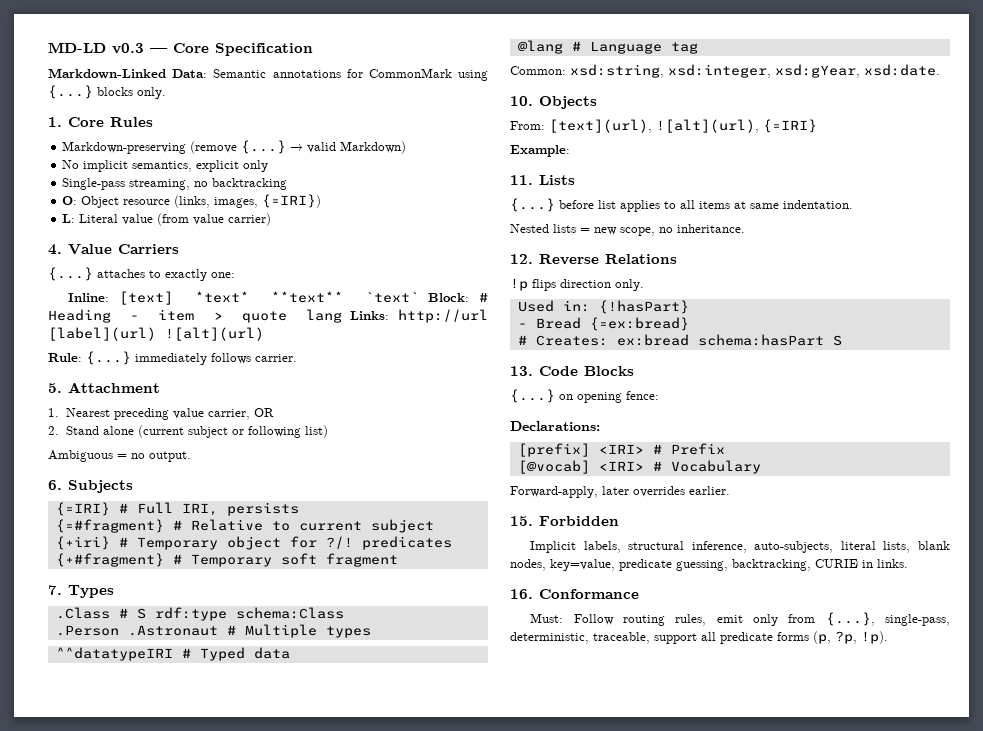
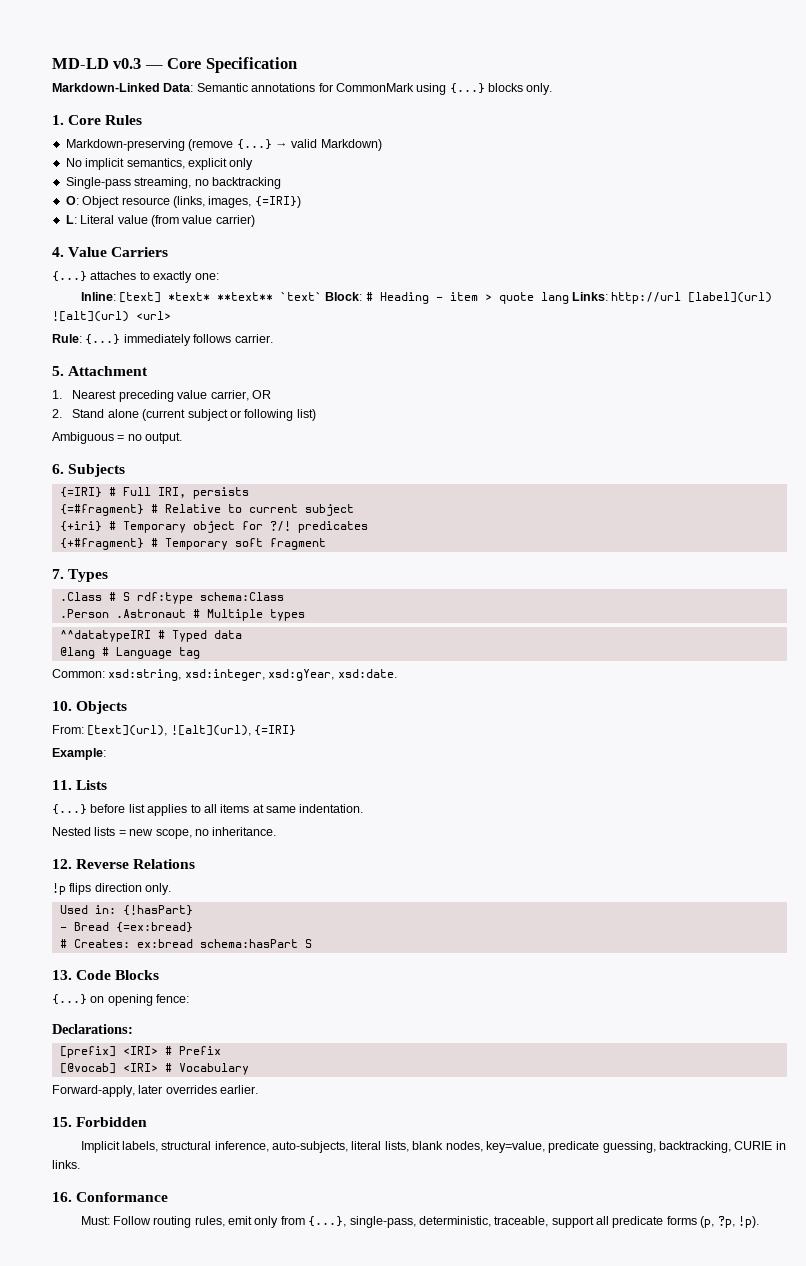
(264, 334) none -> [136,311,171,320] <url>

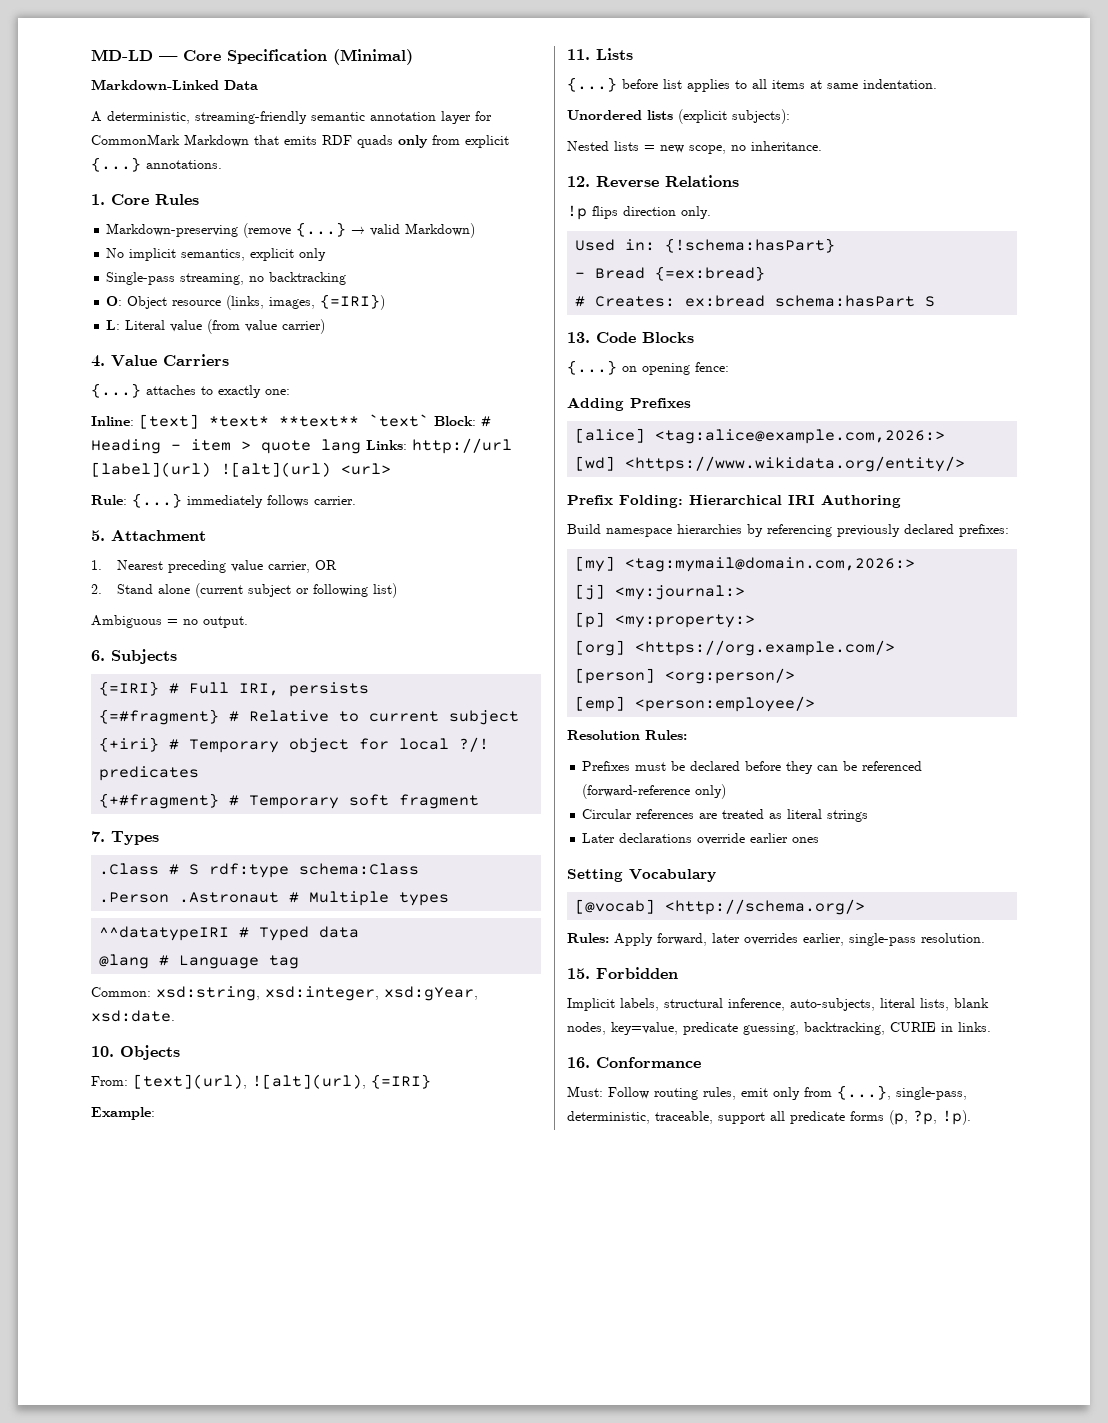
[113,58,142,69] v0.3 -> (153, 55) none
(297, 65) none -> [333,49,413,65] (Minimal)
[163,83,553,95] Data: Semantic annotations for CommonMark using {...} blocks only. -> [224,80,258,90] [91,111,492,124] [91,134,509,148] [91,157,222,172] Data // A deterministic, streaming-friendly semantic annotation layer for CommonMark Markdown that emits RDF quads only from explicit {...} annotations.
(263, 525) none -> [399,738,450,750] local
(364, 808) none -> [567,109,790,124] // Unordered lists (explicit subjects):
[122,905,193,916] {!hasPart} -> [665,238,836,253] {!schema:hasPart}
[52,1024,133,1034] [59,1046,221,1058] [59,1063,249,1075] [52,1085,259,1097] Declarations: // [prefix] <IRI> # Prefix // [@vocab] <IRI> # Vocabulary // Forward-apply, later overrides earlier. -> [567,397,691,411] [575,428,946,444] [575,456,966,472] [567,494,901,508] [567,524,1009,537] [575,556,916,572] [575,584,746,600] [575,612,756,628] [575,640,896,656] [575,668,796,684] [575,696,816,712] [567,730,687,740] [582,761,923,774] [582,784,727,799] [582,809,869,822] [582,833,820,845] [567,869,716,882] [575,899,866,915] [567,933,985,946] Adding Prefixes // [alice] <tag:alice@example.com,2026:> // [wd] <https://www.wikidata.org/entity/> // Prefix Folding: Hierarchical IRI Authoring // Build namespace hierarchies by referencing previously declared prefixes: // [my] <tag:mymail@domain.com,2026:> // [j] <my:journal:> // [p] <my:property:> // [org] <https://org.example.com/> // [person] <org:person/> // [emp] <person:employee/> // Resolution Rules: // Prefixes must be declared before they can be referenced (forward-reference only) // Circular references are treated as literal strings // Later declarations override earlier ones // Setting Vocabulary // [@vocab] <http://schema.org/> // Rules: Apply forward, later overrides earlier, single-pass resolution.

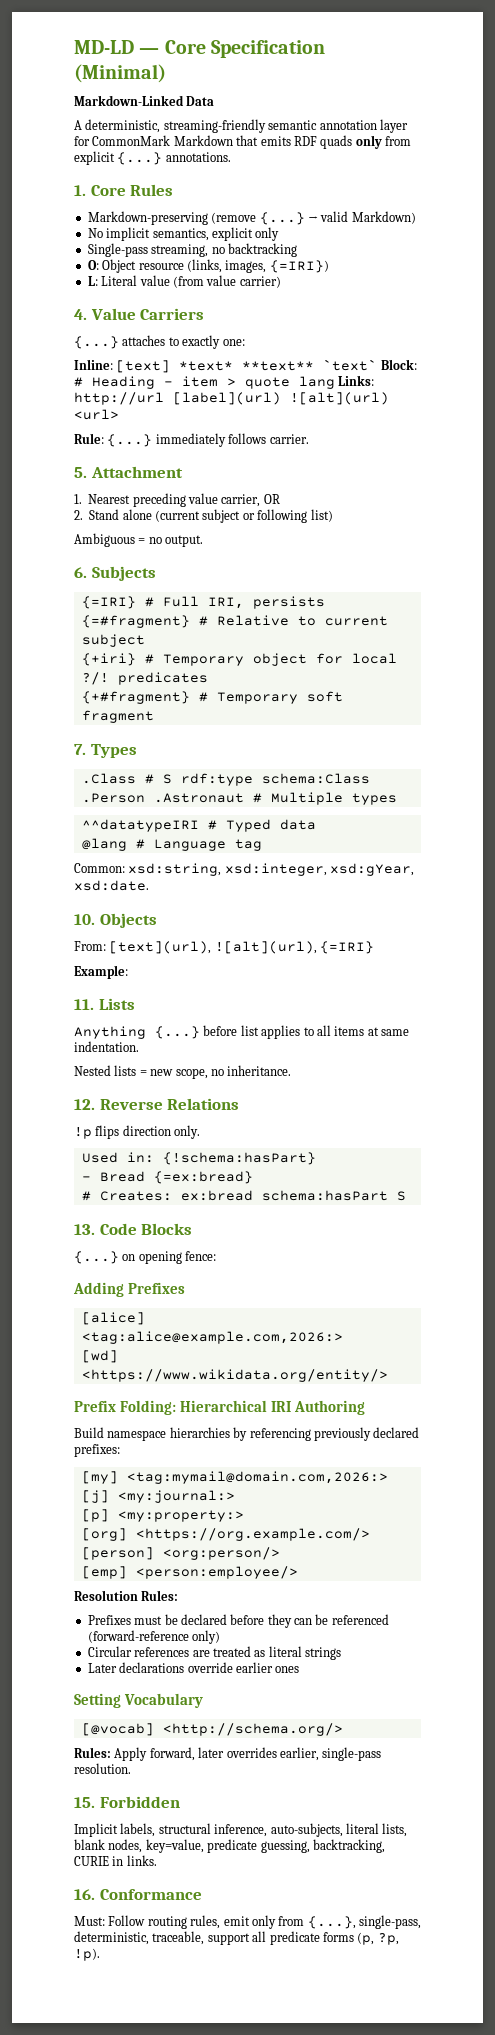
(633, 54) none -> [74,1026,146,1039] Anything
[567,109,790,124] // Unordered lists (explicit subjects): -> (139, 1046) none

